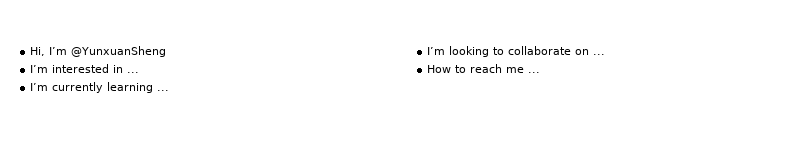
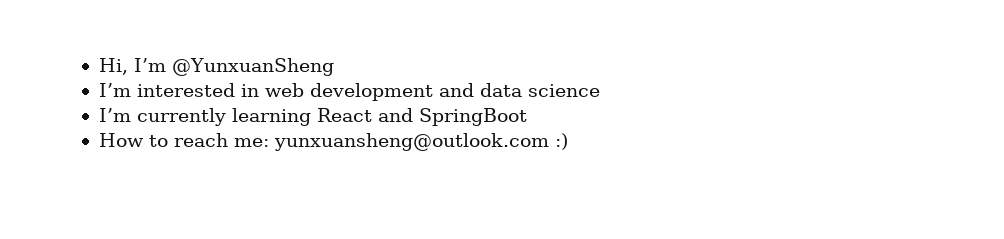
[127,72,140,73] [30,82,170,93] [427,46,606,57] ... // I’m currently learning ... // I’m looking to collaborate on ... -> [264,83,600,101] [98,108,527,126] web development and data science // I’m currently learning React and SpringBoot
[506,67,541,73] me ... -> [233,133,568,151] me: yunxuansheng@outlook.com :)

